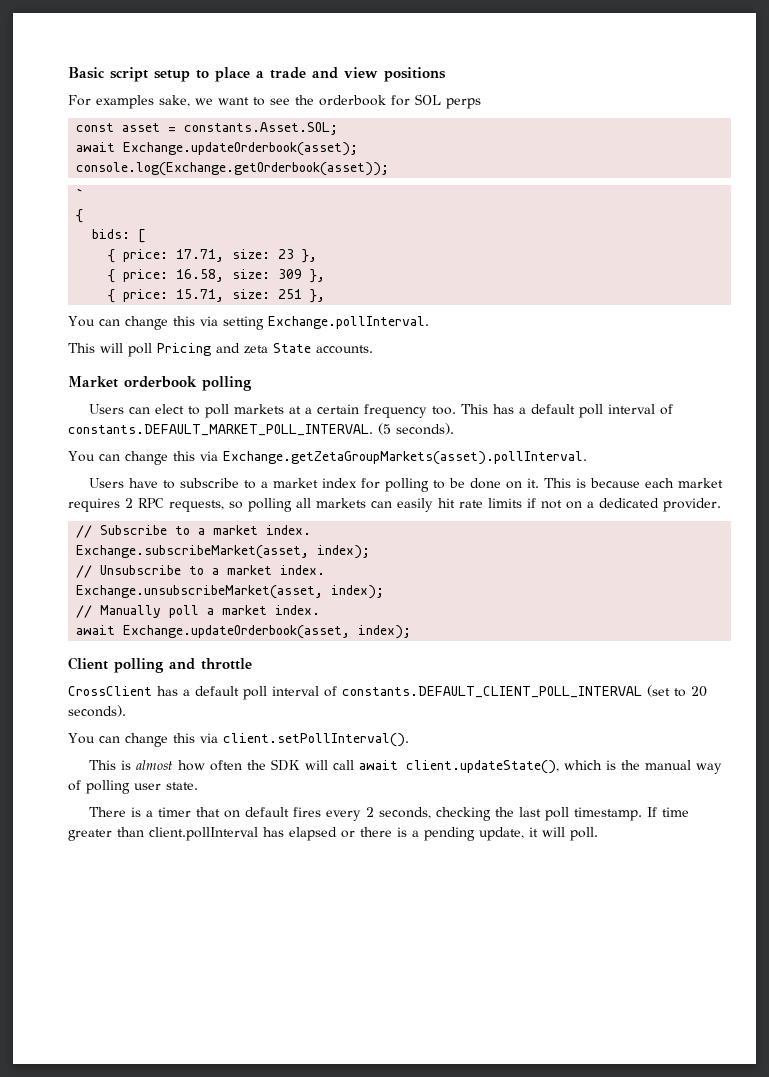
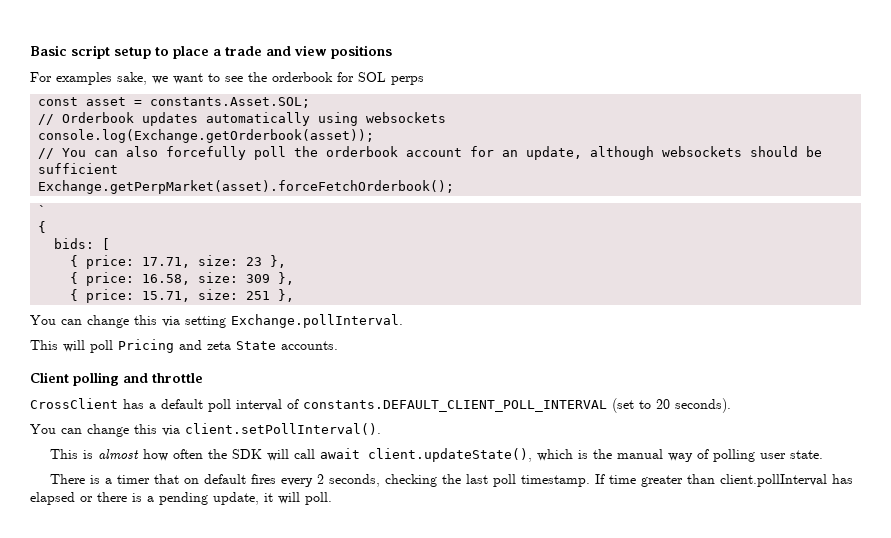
[76,142,359,156] [76,162,390,176] await Exchange.updateOrderbook(asset); // console.log(Exchange.getOrderbook(asset)); -> [38,112,447,126] [38,129,375,143] [38,146,823,160] [38,163,119,174] [38,180,455,194] // Orderbook updates automatically using websockets // console.log(Exchange.getOrderbook(asset)); // // You can also forcefully poll the orderbook account for an update, although websockets should be sufficient // Exchange.getPerpMarket(asset).forceFetchOrderbook();
[68,376,252,391] [88,404,673,418] [68,423,454,436] [68,451,587,465] [88,478,723,492] [68,498,721,512] [76,525,312,538] [76,545,371,559] [76,565,326,578] [76,585,385,599] [76,605,321,618] [76,625,412,639] // Market orderbook polling // Users can elect to poll markets at a certain frequency too. This has a default poll interval of constants.DEFAULT_MARKET_POLL_INTERVAL. (5 seconds). // You can change this via Exchange.getZetaGroupMarkets(asset).pollInterval. // Users have to subscribe to a market index for polling to be done on it. This is because each market requires 2 RPC requests, so polling all markets can easily hit rate limits if not on a dedicated provider. // // Subscribe to a market index. // Exchange.subscribeMarket(asset, index); // // Unsubscribe to a market index. // Exchange.unsubscribeMarket(asset, index); // // Manually poll a market index. // await Exchange.updateOrderbook(asset, index); -> (338, 345) none

